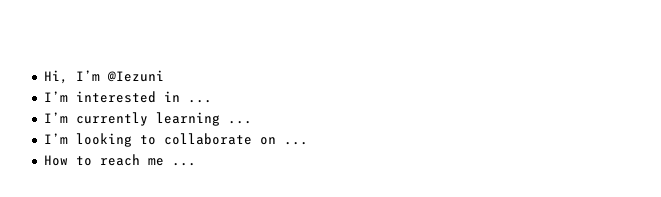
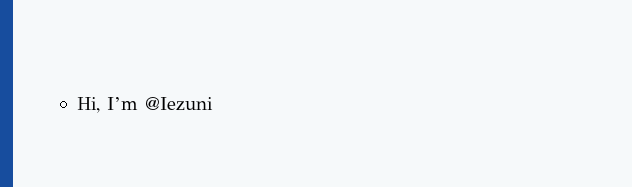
[43,91,212,103] [43,112,252,126] [43,133,308,147] [43,154,196,166] // I’m interested in ... // I’m currently learning ... // I’m looking to collaborate on ... // How to reach me ... -> (213, 104) none

